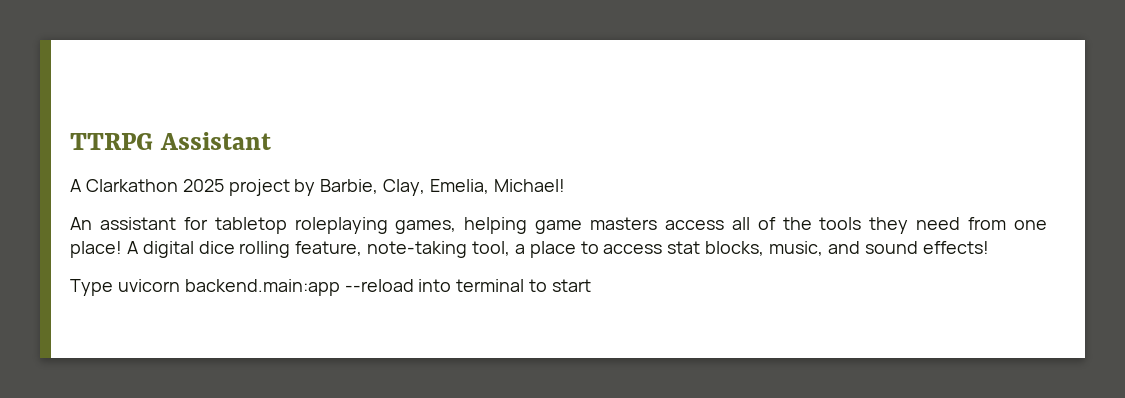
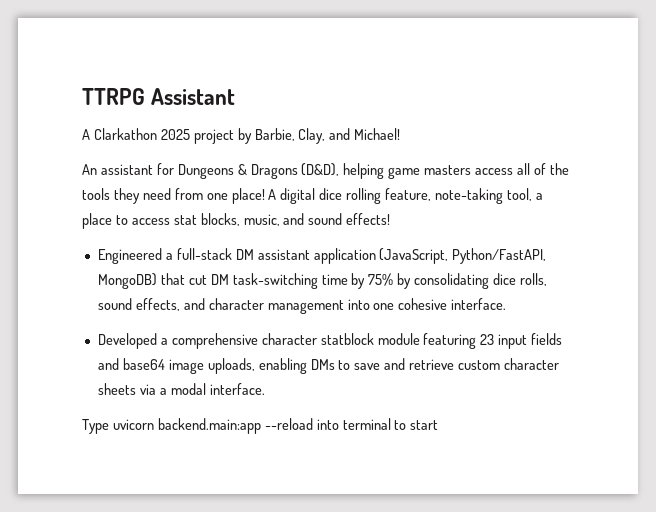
[430,179,490,194] Emelia, -> [329,128,351,140] and
[214,217,457,234] tabletop roleplaying games, -> [177,163,340,179] Dungeons & Dragons (D&D),
(989, 247) none -> [97,248,547,264] [97,273,548,289] [97,298,507,314] [97,333,563,349] [97,358,560,374] [97,383,265,395] // Engineered a full-stack DM assistant application (JavaScript, Python/FastAPI, MongoDB) that cut DM task-switching time by 75% by consolidating dice rolls, sound effects, and character management into one cohesive interface. // Developed a comprehensive character statblock module featuring 23 input fields and base64 image uploads, enabling DMs to save and retrieve custom character sheets via a modal interface.

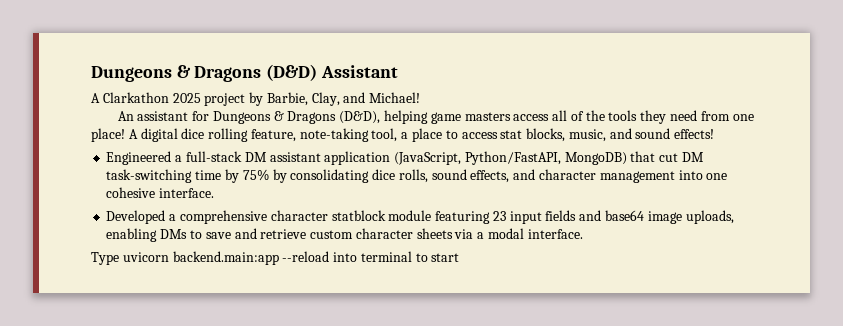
[82,88,145,105] TTRPG -> [91,64,318,82] Dungeons & Dragons (D&D)

